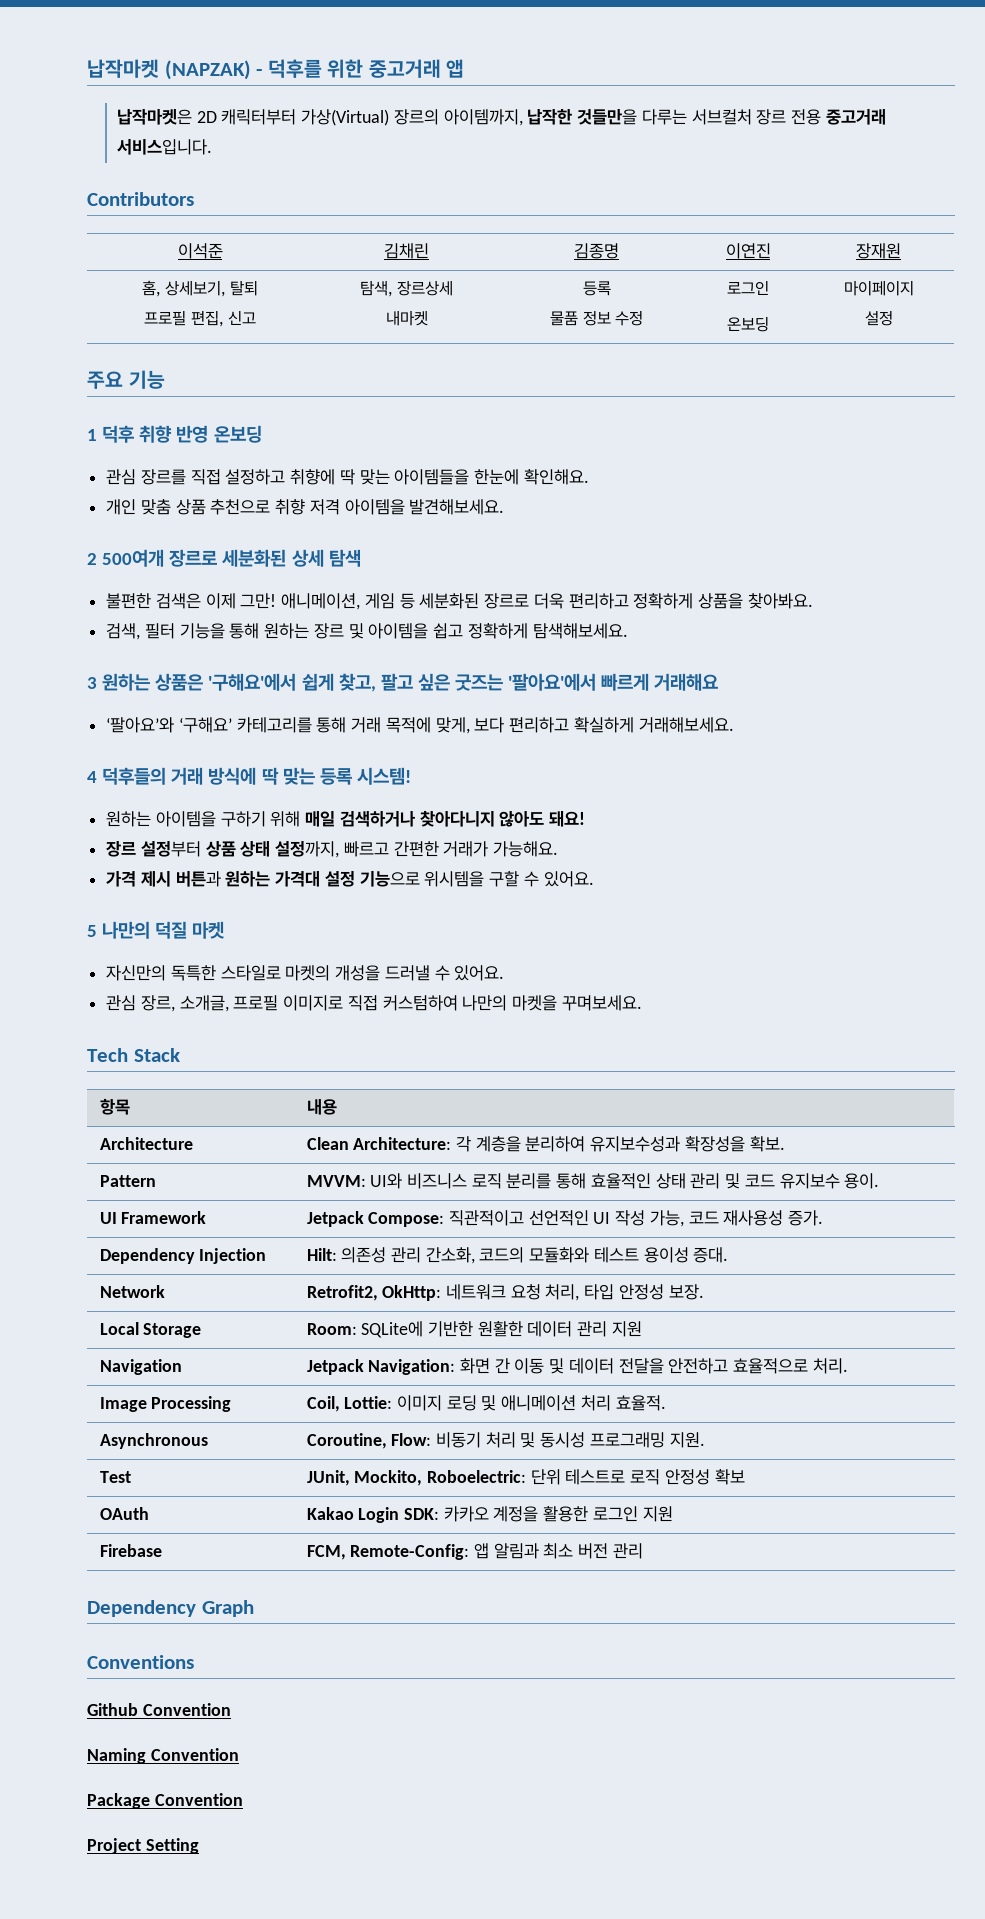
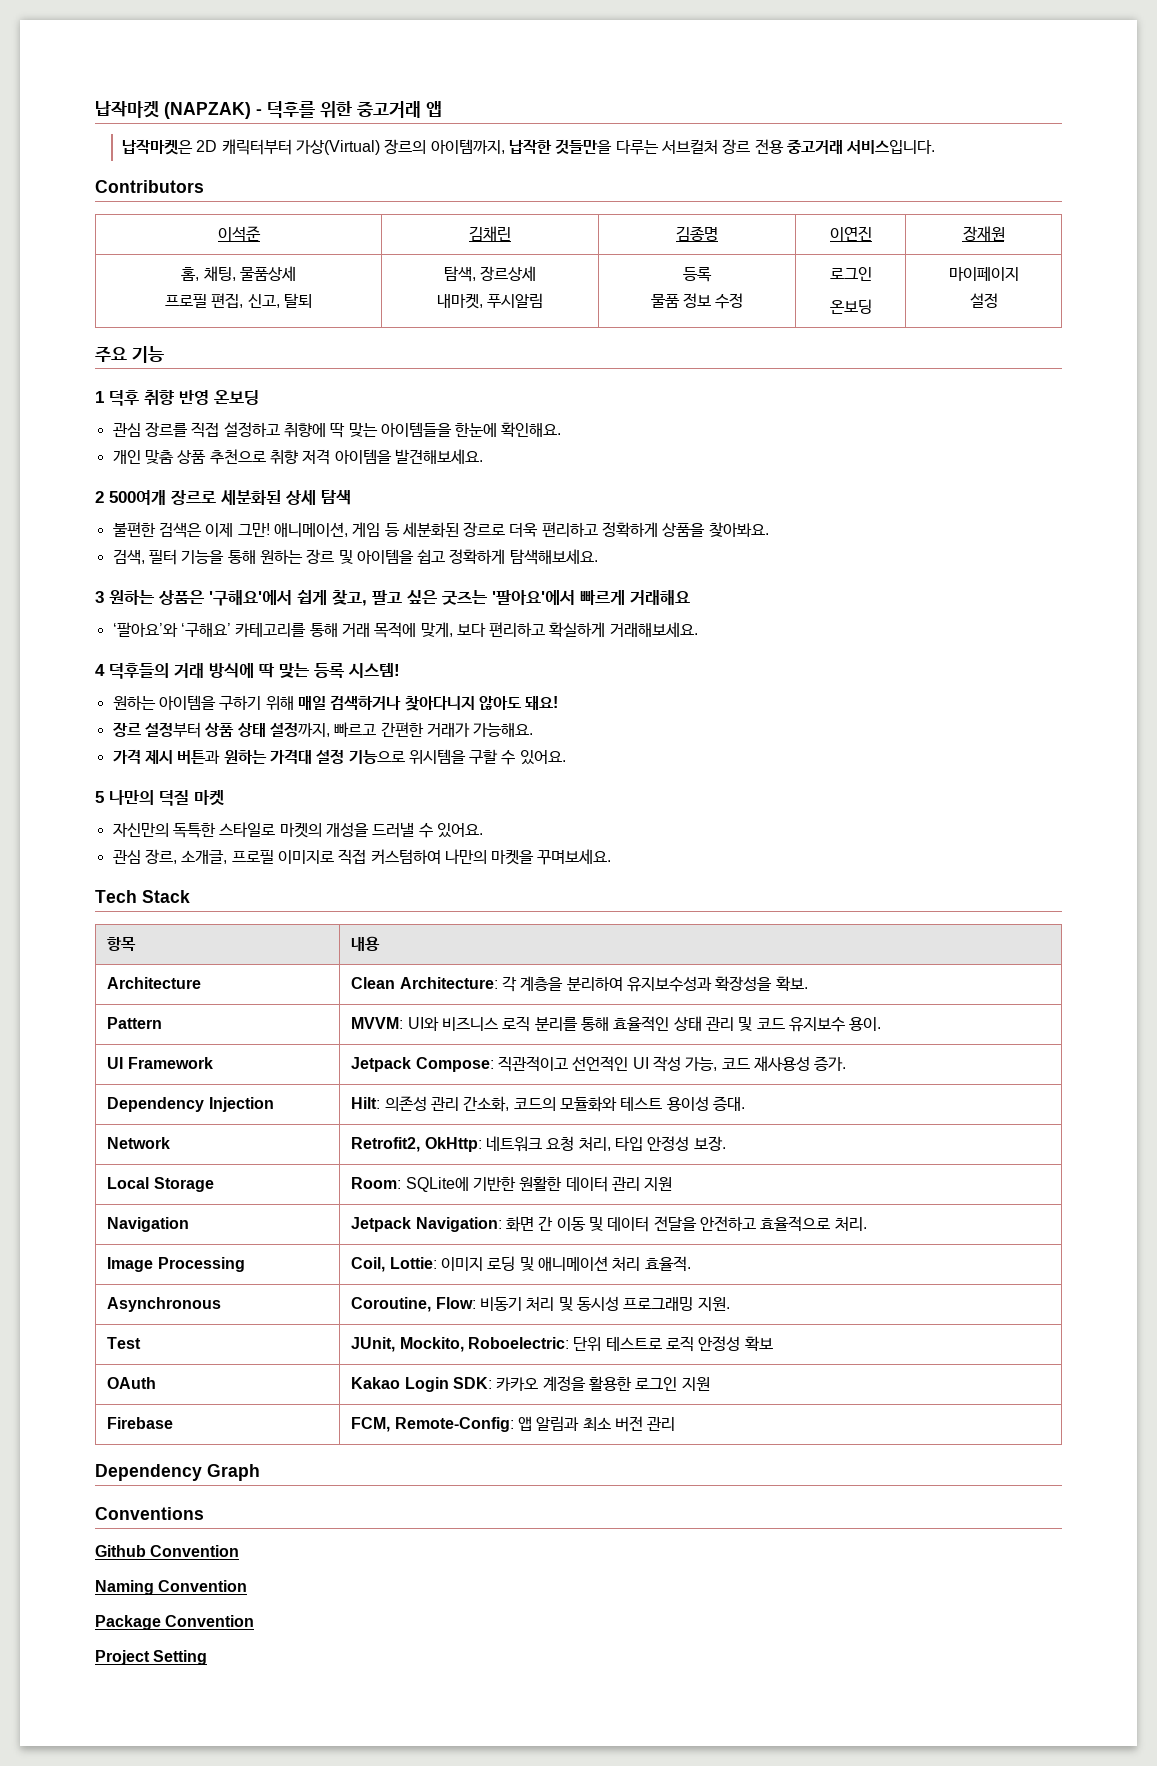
[165,280,258,297] 상세보기, 탈퇴 -> [203,266,296,281] 채팅, 물품상세
[227,311,256,325] 신고 -> [247,293,312,308] 신고, 탈퇴
[385,310,428,326] 내마켓 -> [436,293,544,309] 내마켓, 푸시알림

